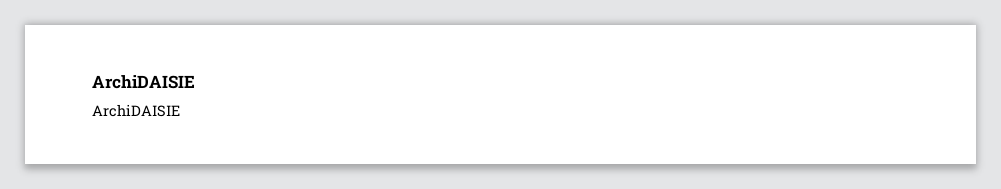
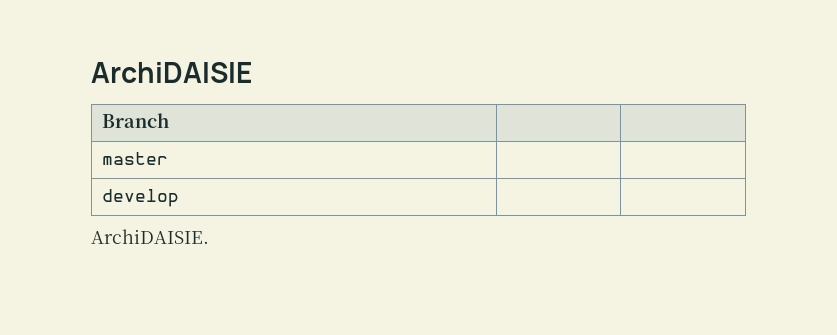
[92,75,195,89] [92,104,180,117] ArchiDAISIE // ArchiDAISIE -> [91,62,252,83] [101,113,169,128] [101,152,168,165] [101,189,179,207] [91,229,209,244] ArchiDAISIE // Branch | | // master | | // develop | | // ArchiDAISIE.

